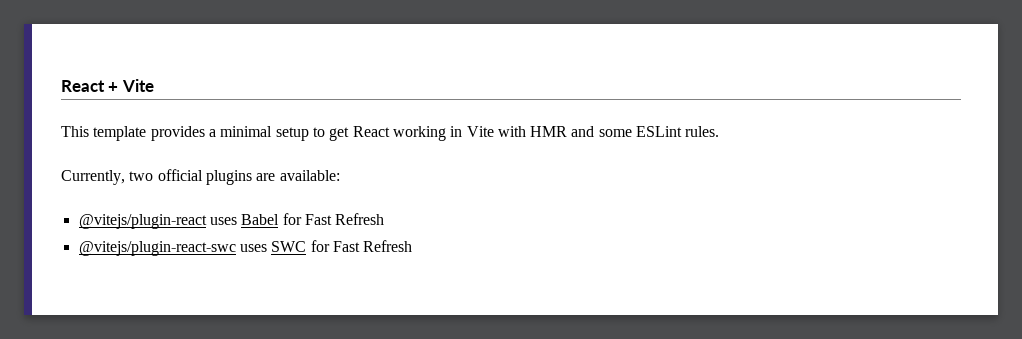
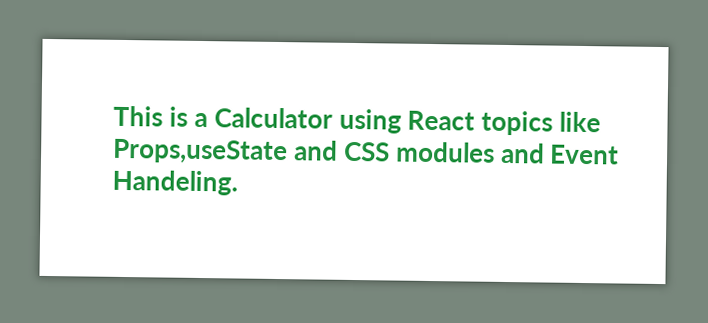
[61,79,154,92] [61,126,720,141] [61,169,340,185] [78,213,385,229] [78,240,413,256] React + Vite // This template provides a minimal setup to get React working in Vite with HMR and some ESLint rules. // Currently, two official plugins are available: // @vitejs/plugin-react uses Babel for Fast Refresh // @vitejs/plugin-react-swc uses SWC for Fast Refresh -> [113,105,602,136] [112,138,620,165] [112,169,238,196] This is a Calculator using React topics like Props,useState and CSS modules and Event Handeling.

